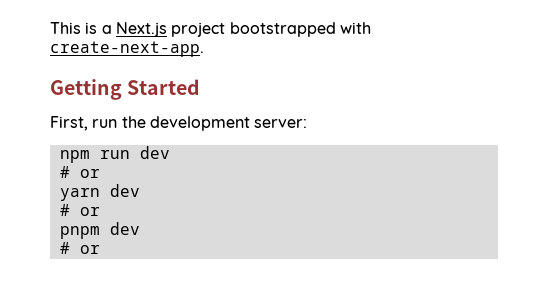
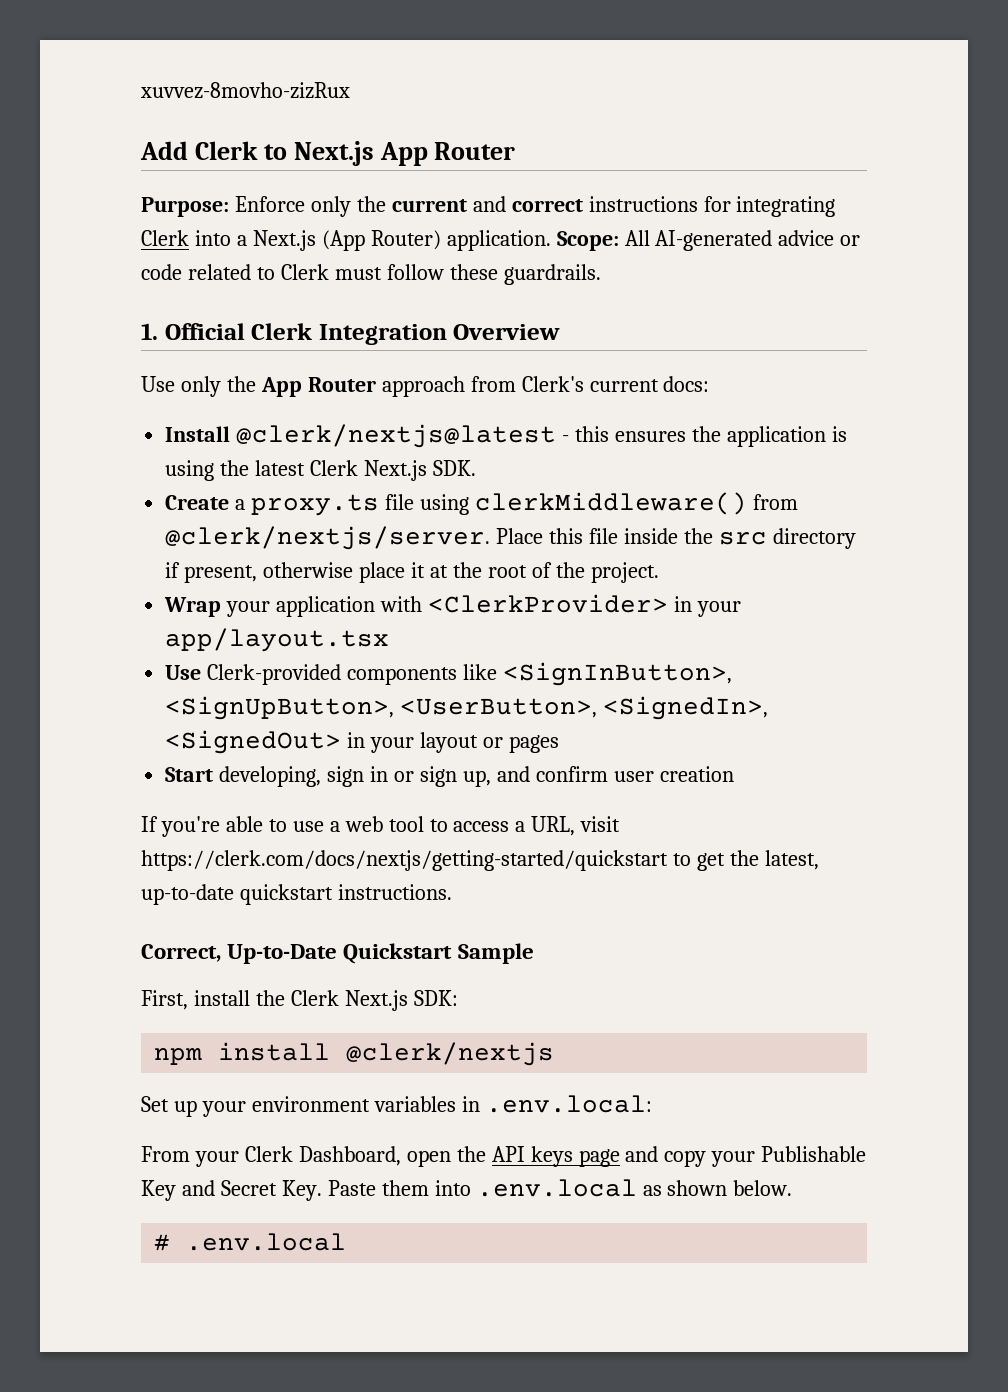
[50,22,371,37] [50,41,204,57] [50,79,201,100] [50,116,308,131] [59,146,170,163] [59,166,100,178] [59,184,140,201] [59,204,100,216] [59,222,140,239] [59,242,100,254] This is a Next.js project bootstrapped with create-next-app. // Getting Started // First, run the development server: // npm run dev // # or // yarn dev // # or // pnpm dev // # or -> [140,82,350,99] [140,141,516,166] [141,196,836,217] [141,230,861,251] [141,264,601,285] [141,323,561,345] [141,376,710,397] [165,424,847,448] [165,460,476,481] [165,492,798,516] [165,526,856,550] [165,562,659,583] [164,594,741,617] [165,628,390,652] [165,662,732,686] [165,696,769,720] [165,730,559,754] [165,766,734,787] [141,816,621,837] [141,850,819,871] [141,884,452,905] [141,943,534,964] [141,990,458,1011] [154,1042,555,1066] [141,1095,652,1117] [141,1146,867,1167] [141,1179,793,1201] [154,1233,347,1251] xuvvez-8movho-zizRux // Add Clerk to Next.js App Router // Purpose: Enforce only the current and correct instructions for integrating Clerk into a Next.js (App Router) application. Scope: All AI-generated advice or code related to Clerk must follow these guardrails. // 1. Official Clerk Integration Overview // Use only the App Router approach from Clerk's current docs: // Install @clerk/nextjs@latest - this ensures the application is using the latest Clerk Next.js SDK. // Create a proxy.ts file using clerkMiddleware() from @clerk/nextjs/server. Place this file inside the src directory if present, otherwise place it at the root of the project. // Wrap your application with <ClerkProvider> in your app/layout.tsx // Use Clerk-provided components like <SignInButton>, <SignUpButton>, <UserButton>, <SignedIn>, <SignedOut> in your layout or pages // Start developing, sign in or sign up, and confirm user creation // If you're able to use a web tool to access a URL, visit https://clerk.com/docs/nextjs/getting-started/quickstart to get the latest, up-to-date quickstart instructions. // Correct, Up-to-Date Quickstart Sample // First, install the Clerk Next.js SDK: // npm install @clerk/nextjs // Set up your environment variables in .env.local: // From your Clerk Dashboard, open the API keys page and copy your Publishable Key and Secret Key. Paste them into .env.local as shown below. // # .env.local

